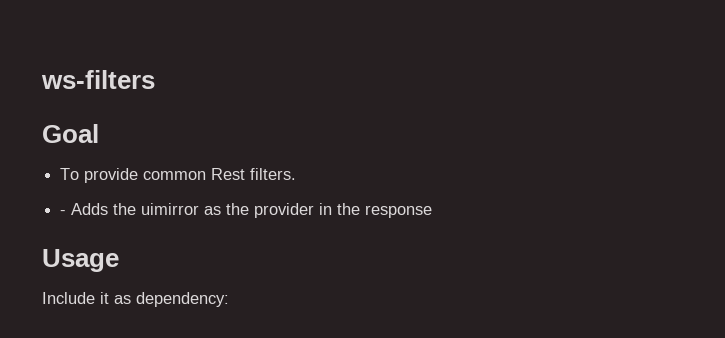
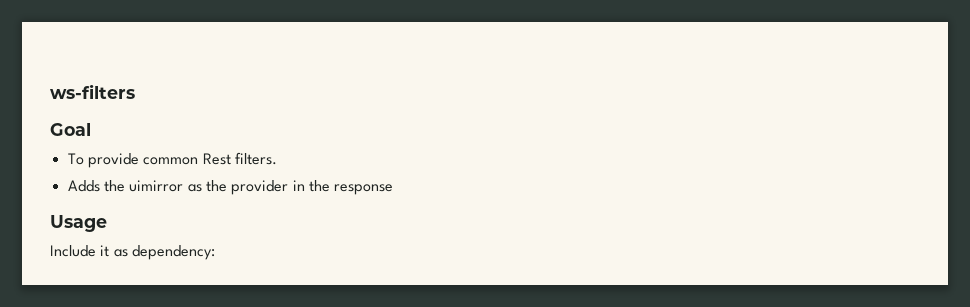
[60,210,67,215] - -> (277, 158) none

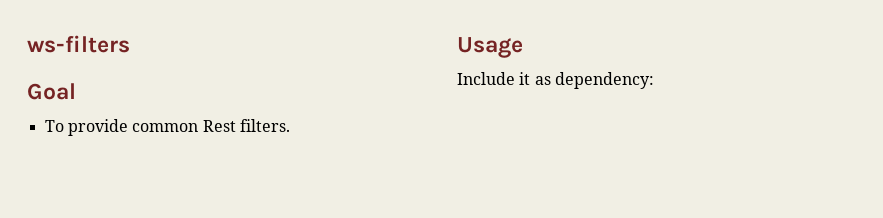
[67,180,394,195] // Adds the uimirror as the provider in the response -> (290, 125) none

